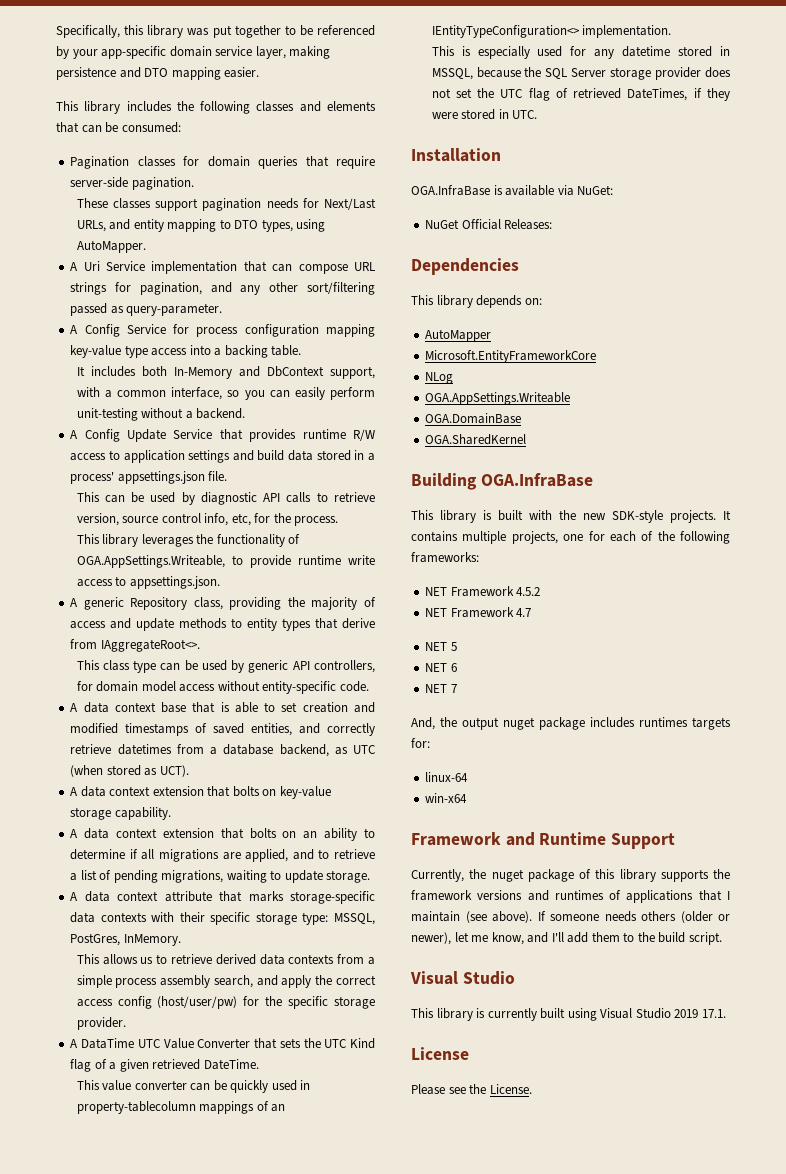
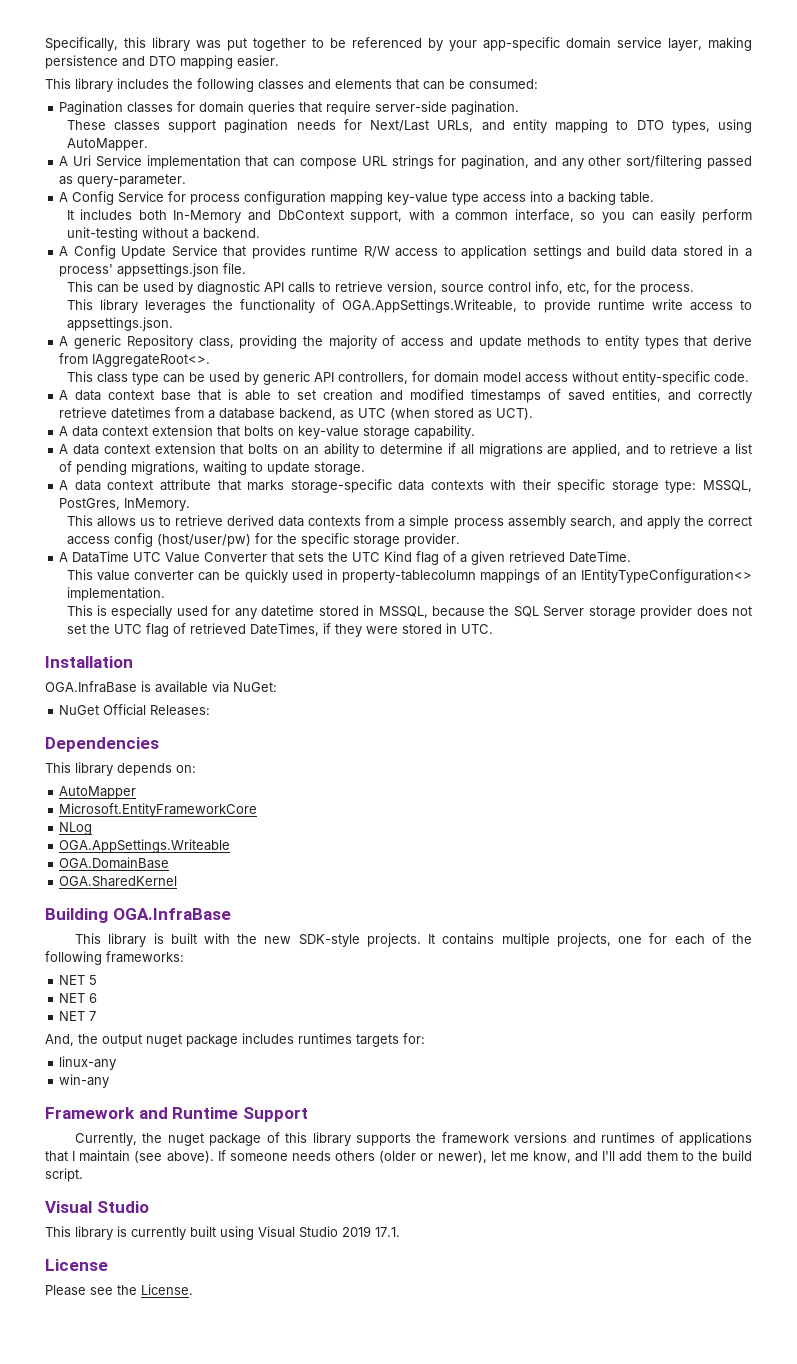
[425,586,541,597] [425,607,532,618] // NET Framework 4.5.2 // NET Framework 4.7 -> (184, 957) none
[425,772,469,782] [425,793,468,803] linux-64 // win-x64 -> [59,1056,117,1070] [59,1074,110,1088] linux-any // win-any

